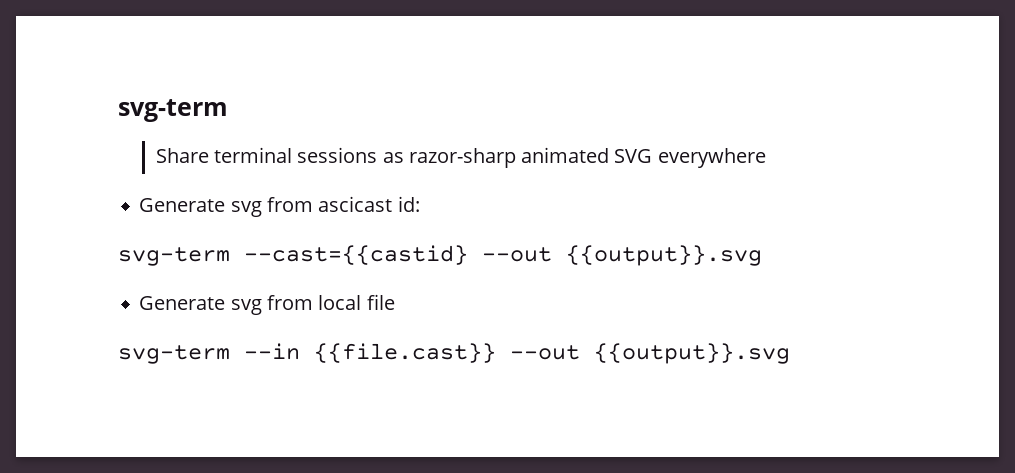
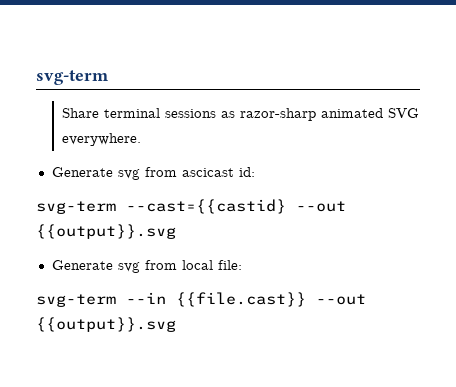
[657,148,766,168] everywhere -> [61,133,141,146] everywhere.
[366,294,395,310] file -> [217,260,242,270] file:

